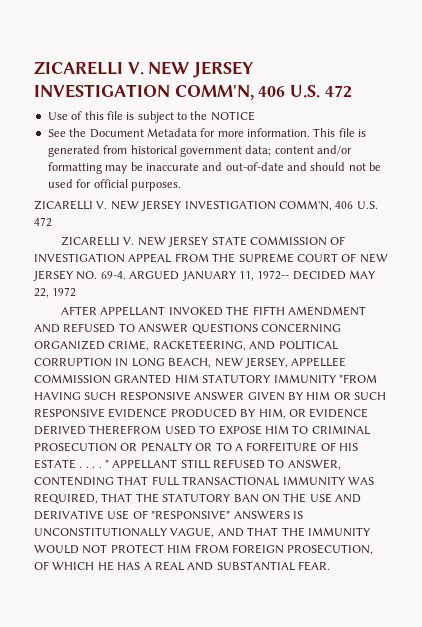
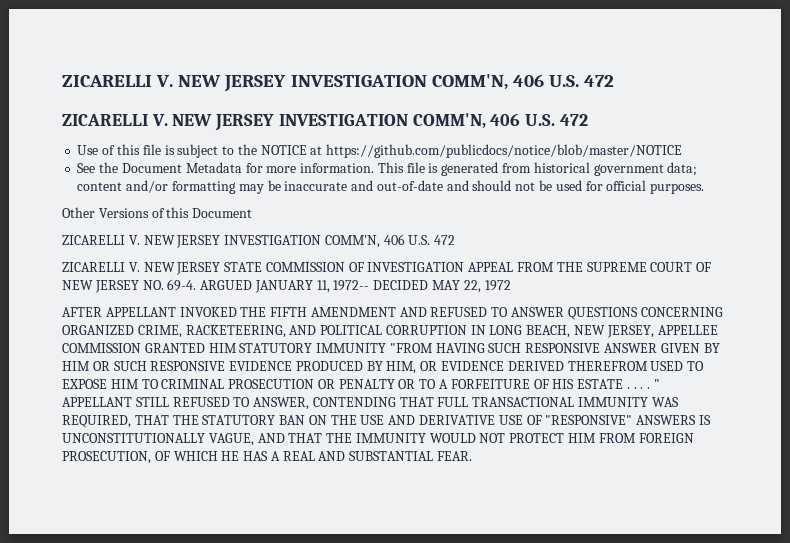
[34,61,254,78] [34,84,352,100] ZICARELLI V. NEW JERSEY INVESTIGATION COMM'N, 406 U.S. 472 -> [62,74,615,92] [62,113,588,131] ZICARELLI V. NEW JERSEY INVESTIGATION COMM'N, 406 U.S. 472 // ZICARELLI V. NEW JERSEY INVESTIGATION COMM'N, 406 U.S. 472
(255, 116) none -> [310,144,683,158] at https://github.com/publicdocs/notice/blob/master/NOTICE
(181, 186) none -> [62,207,253,218] // Other Versions of this Document

